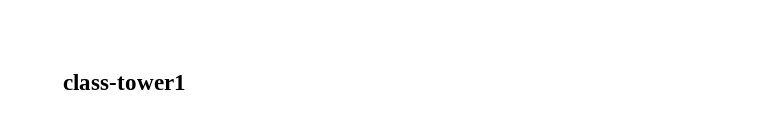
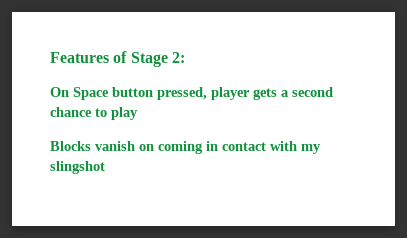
[63,74,186,90] class-tower1 -> [50,51,185,67] [50,87,333,100] [50,107,138,120] [50,141,321,154] [50,161,105,174] Features of Stage 2: // On Space button pressed, player gets a second chance to play // Blocks vanish on coming in contact with my slingshot

